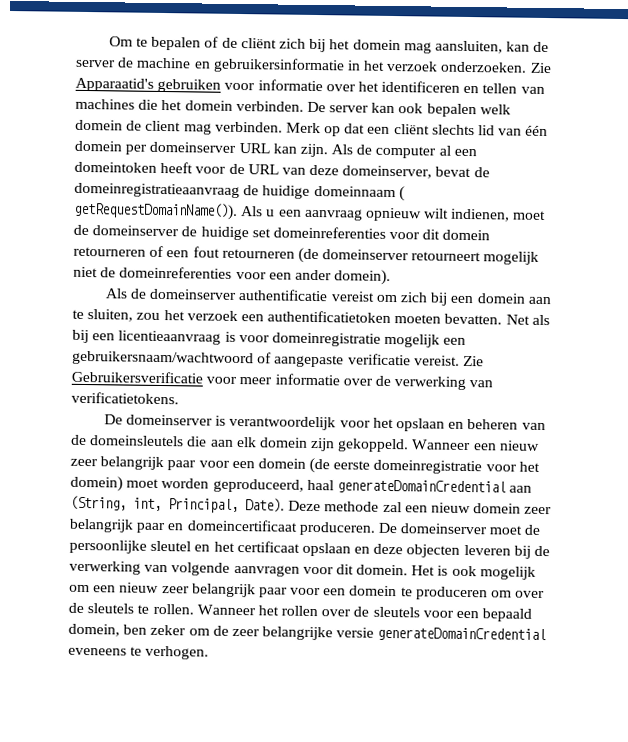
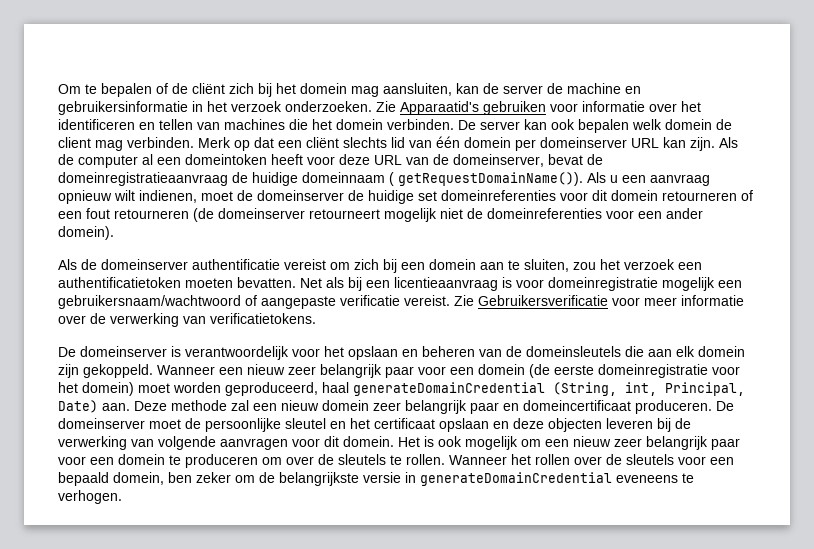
[228,163,245,175] de -> [339,154,370,165] deze
[309,164,340,176] deze -> [433,154,449,165] de
[509,485,533,493] aan -> (545, 389) none
[245,498,285,513] Date). -> [58,400,130,413] Date) aan.
[231,626,375,641] zeer belangrijke versie -> [279,472,416,486] belangrijkste versie in

